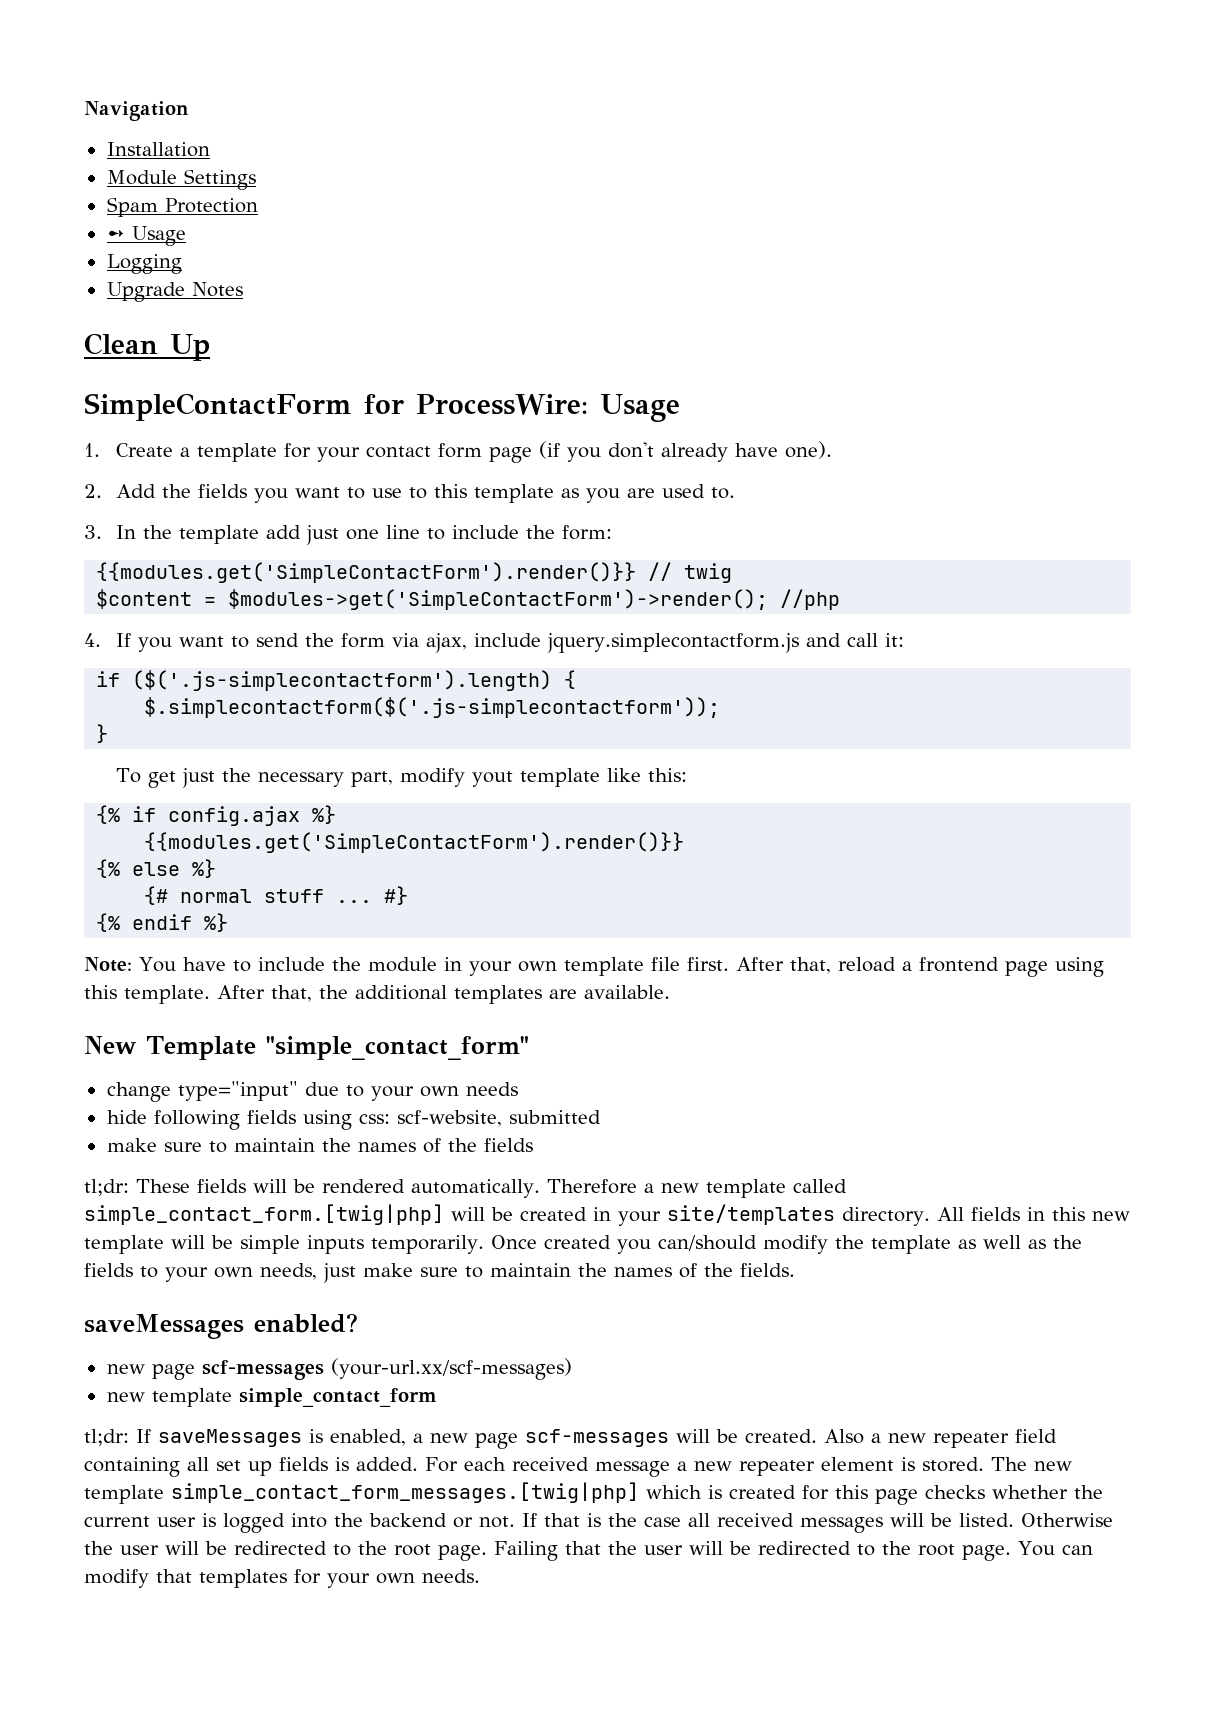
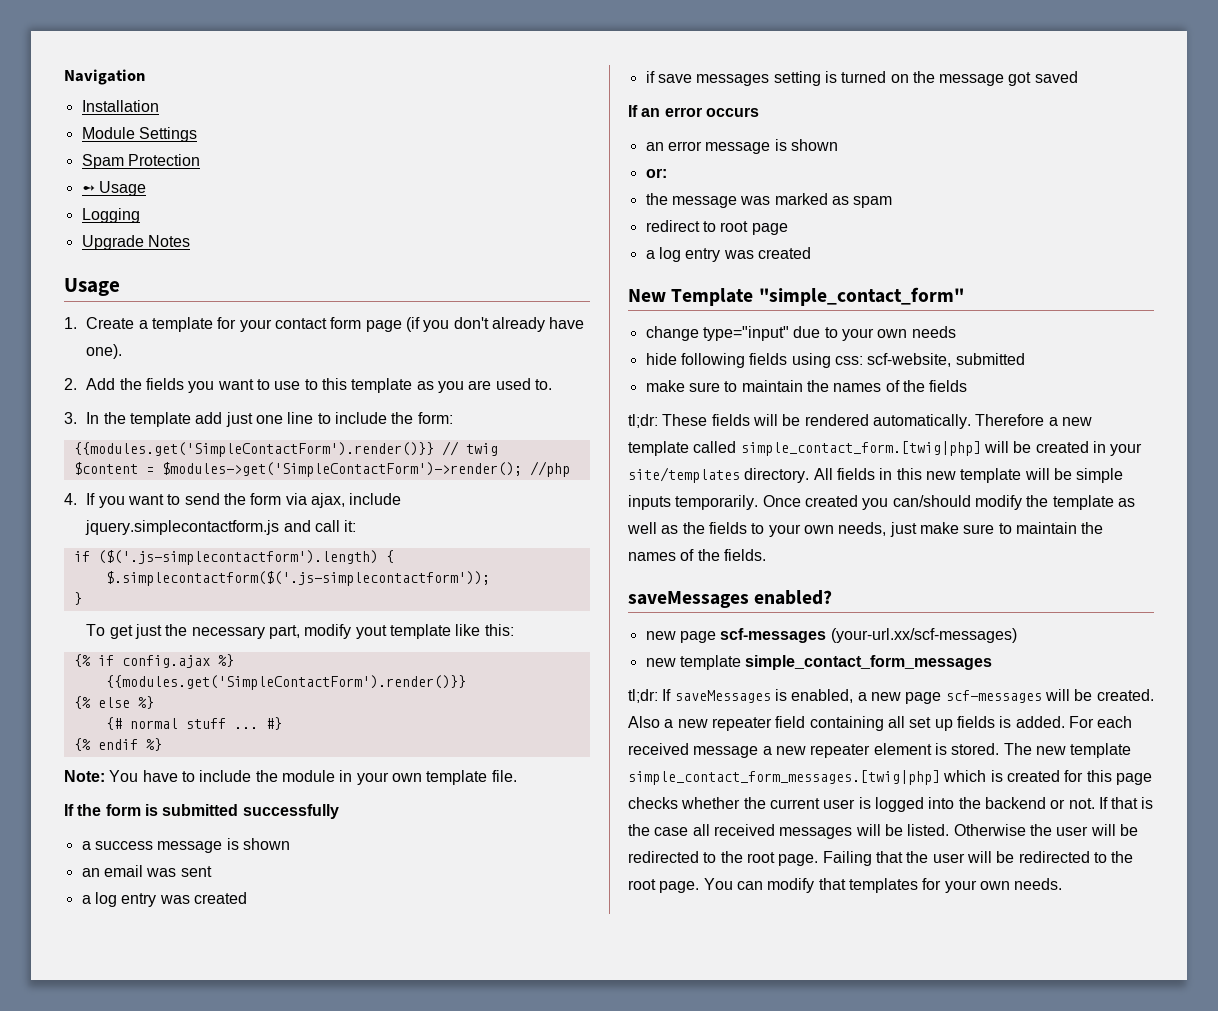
[84,333,210,361] [84,393,588,421] Clean Up // SimpleContactForm for ProcessWire: -> (190, 241) none
[650,957,1104,977] [84,985,670,1004] file first. After that, reload a frontend page using this template. After that, the additional templates are available. -> [491,770,517,782] [64,804,339,819] [81,838,290,853] [81,865,212,877] [81,892,247,907] [645,71,1078,86] [628,105,759,117] [645,139,838,154] [645,168,667,178] [645,193,893,208] [645,220,788,235] [645,247,811,262] file. // If the form is submitted successfully // a success message is shown // an email was sent // a log entry was created // if save messages setting is turned on the message got saved // If an error occurs // an error message is shown // or: // the message was marked as spam // redirect to root page // a log entry was created
[238,1388,437,1407] simple_contact_form -> [745,655,993,670] simple_contact_form_messages

